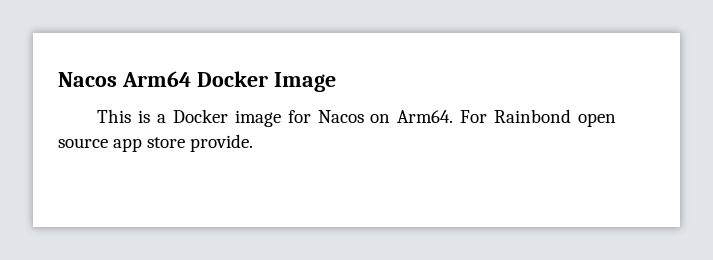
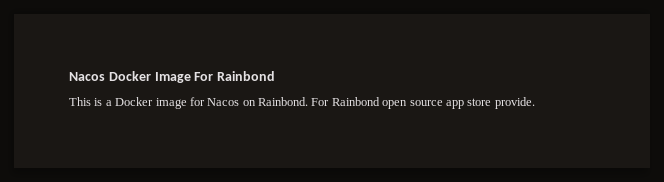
[58,71,191,87] Nacos Arm64 -> [69,72,105,81] Nacos
(336, 82) none -> [194,71,276,81] For Rainbond
[397,110,454,123] Arm64. -> [258,97,308,106] Rainbond.

